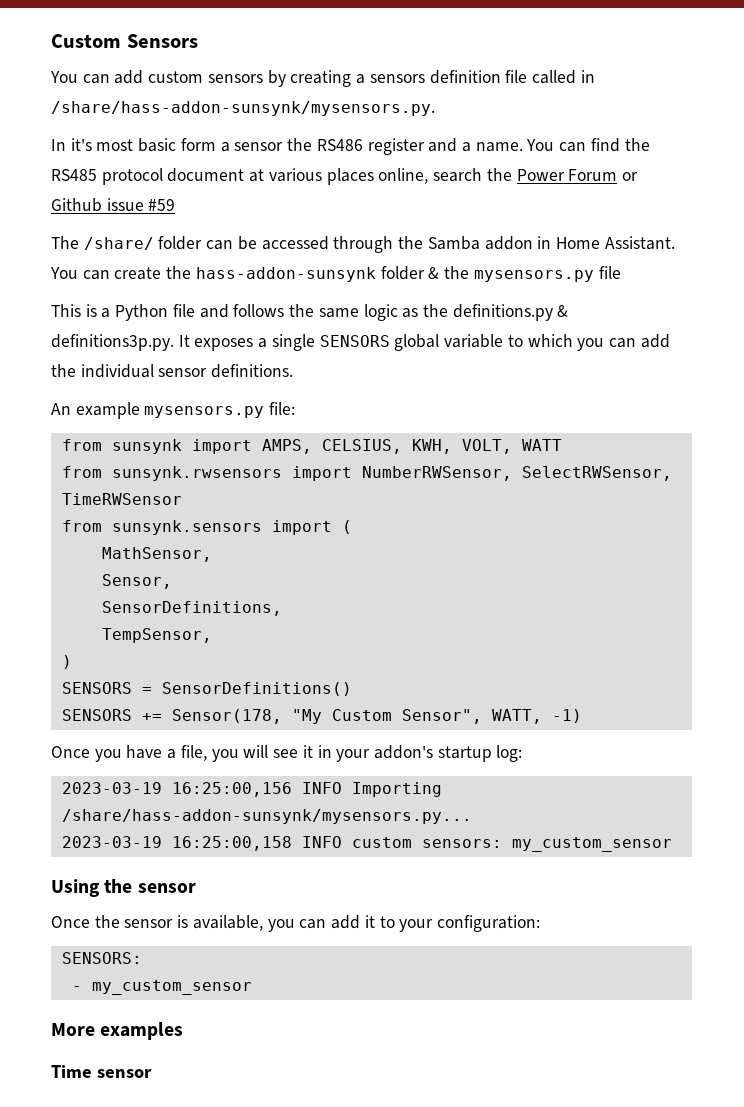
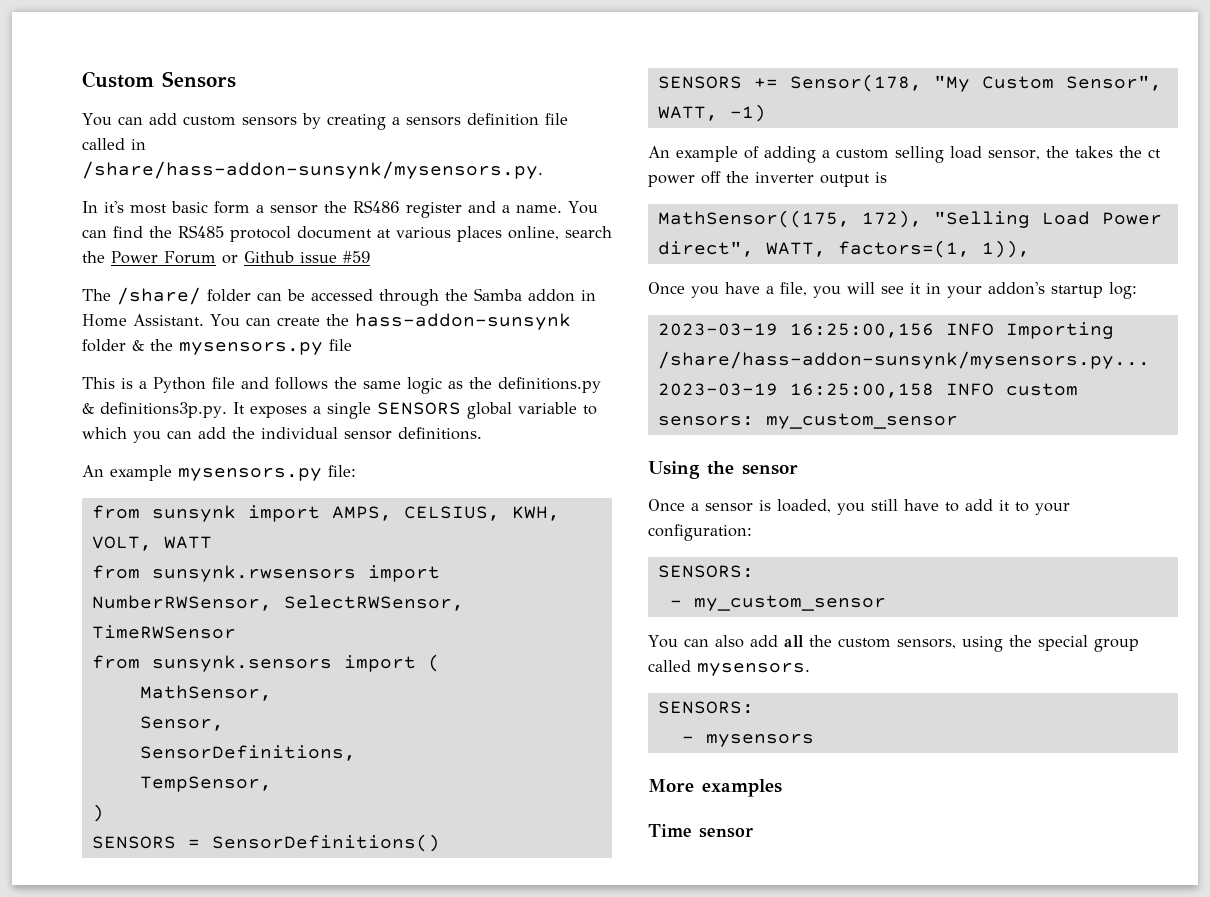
(582, 716) none -> [648,146,1161,163] [648,171,887,187] [657,210,1162,228] [657,240,1030,258] // An example of adding a custom selling load sensor, the takes the ct power off the inverter output is // MathSensor((175, 172), "Selling Load Power direct", WATT, factors=(1, 1)),
[94,915,120,928] the -> [691,503,699,511] a
[192,915,327,932] available, you can -> [777,499,959,515] loaded, you still have to
(252, 987) none -> [648,635,1139,652] [648,660,810,676] [657,701,754,714] [681,734,814,747] // You can also add all the custom sensors, using the special group called mysensors. // SENSORS: // - mysensors

